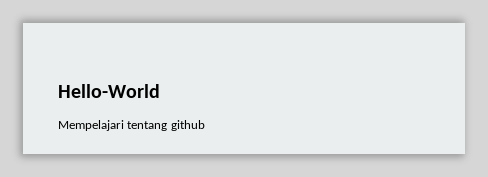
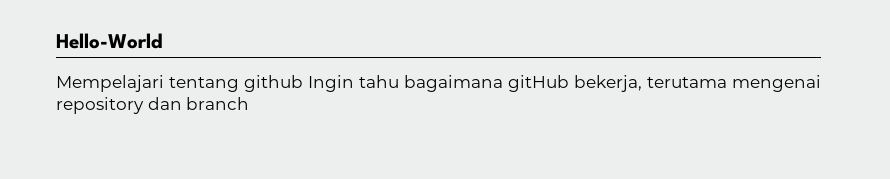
(205, 125) none -> [308,75,821,92] [56,97,250,114] Ingin tahu bagaimana gitHub bekerja, terutama mengenai repository dan branch

